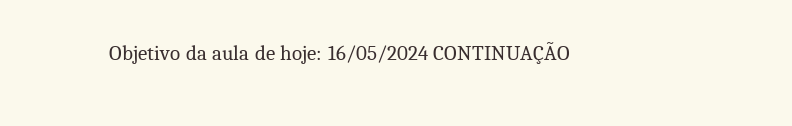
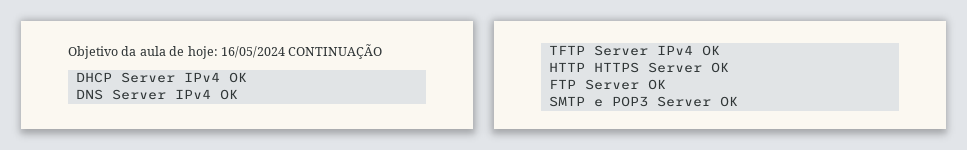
(571, 52) none -> [75,72,247,83] [75,89,238,100] [548,45,720,56] [548,62,729,73] [548,79,666,90] [548,96,738,107] // DHCP Server IPv4 OK // DNS Server IPv4 OK // TFTP Server IPv4 OK // HTTP HTTPS Server OK // FTP Server OK // SMTP e POP3 Server OK

